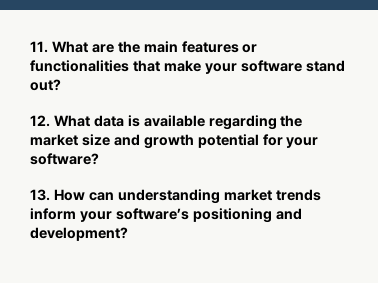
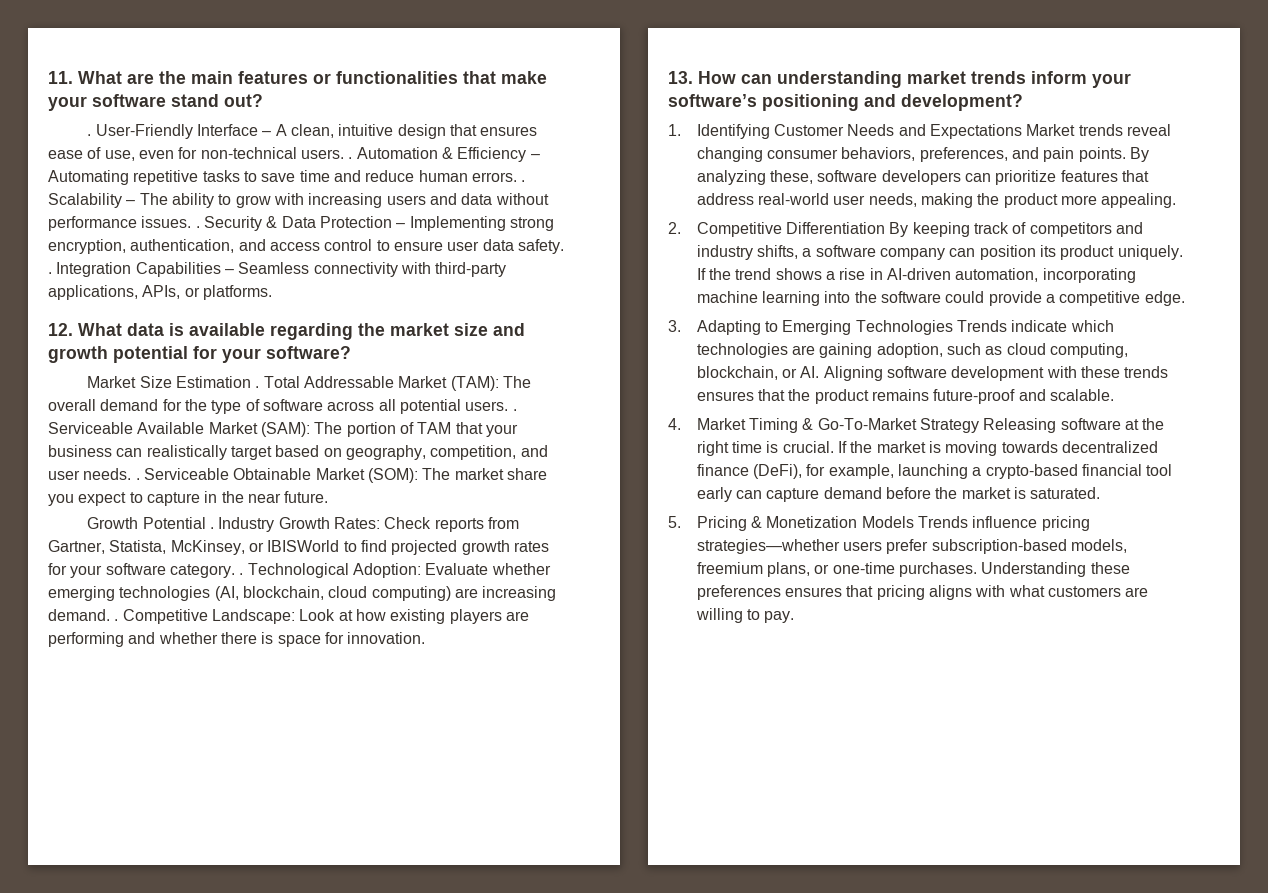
(61, 85) none -> [87,124,538,139] [48,147,540,162] [48,170,526,185] [48,193,549,208] [48,216,554,231] [48,239,564,254] [48,262,507,277] [48,285,272,300] // . User-Friendly Interface – A clean, intuitive design that ensures ease of use, even for non-technical users. . Automation & Efficiency – Automating repetitive tasks to save time and reduce human errors. . Scalability – The ability to grow with increasing users and data without performance issues. . Security & Data Protection – Implementing strong encryption, authentication, and access control to ensure user data safety. . Integration Capabilities – Seamless connectivity with third-party applications, APIs, or platforms.
(99, 159) none -> [87,376,531,391] [48,399,517,414] [48,422,518,437] [48,445,548,460] [48,468,547,483] [48,491,329,506] [87,517,519,532] [48,540,549,555] [48,563,551,578] [48,586,557,601] [48,609,529,624] [48,632,426,647] // Market Size Estimation . Total Addressable Market (TAM): The overall demand for the type of software across all potential users. . Serviceable Available Market (SAM): The portion of TAM that your business can realistically target based on geography, competition, and user needs. . Serviceable Obtainable Market (SOM): The market share you expect to capture in the near future. // Growth Potential . Industry Growth Rates: Check reports from Gartner, Statista, McKinsey, or IBISWorld to find projected growth rates for your software category. . Technological Adoption: Evaluate whether emerging technologies (AI, blockchain, cloud computing) are increasing demand. . Competitive Landscape: Look at how existing players are performing and whether there is space for innovation.
(128, 234) none -> [668,124,1171,139] [696,147,1149,162] [696,170,1149,185] [696,193,1177,208] [668,222,1143,237] [696,245,1183,260] [696,268,1136,283] [696,291,1185,306] [668,320,1114,335] [696,343,1128,358] [696,366,1169,381] [696,389,1114,404] [668,418,1165,433] [696,441,1158,456] [696,464,1173,479] [696,487,1101,502] [668,516,1090,531] [696,539,1127,554] [696,562,1130,577] [696,585,1149,600] [695,608,795,623] // 1. Identifying Customer Needs and Expectations Market trends reveal changing consumer behaviors, preferences, and pain points. By analyzing these, software developers can prioritize features that address real-world user needs, making the product more appealing. // 2. Competitive Differentiation By keeping track of competitors and industry shifts, a software company can position its product uniquely. If the trend shows a rise in AI-driven automation, incorporating machine learning into the software could provide a competitive edge. // 3. Adapting to Emerging Technologies Trends indicate which technologies are gaining adoption, such as cloud computing, blockchain, or AI. Aligning software development with these trends ensures that the product remains future-proof and scalable. // 4. Market Timing & Go-To-Market Strategy Releasing software at the right time is crucial. If the market is moving towards decentralized finance (DeFi), for example, launching a crypto-based financial tool early can capture demand before the market is saturated. // 5. Pricing & Monetization Models Trends influence pricing strategies—whether users prefer subscription-based models, freemium plans, or one-time purchases. Understanding these preferences ensures that pricing aligns with what customers are willing to pay.

